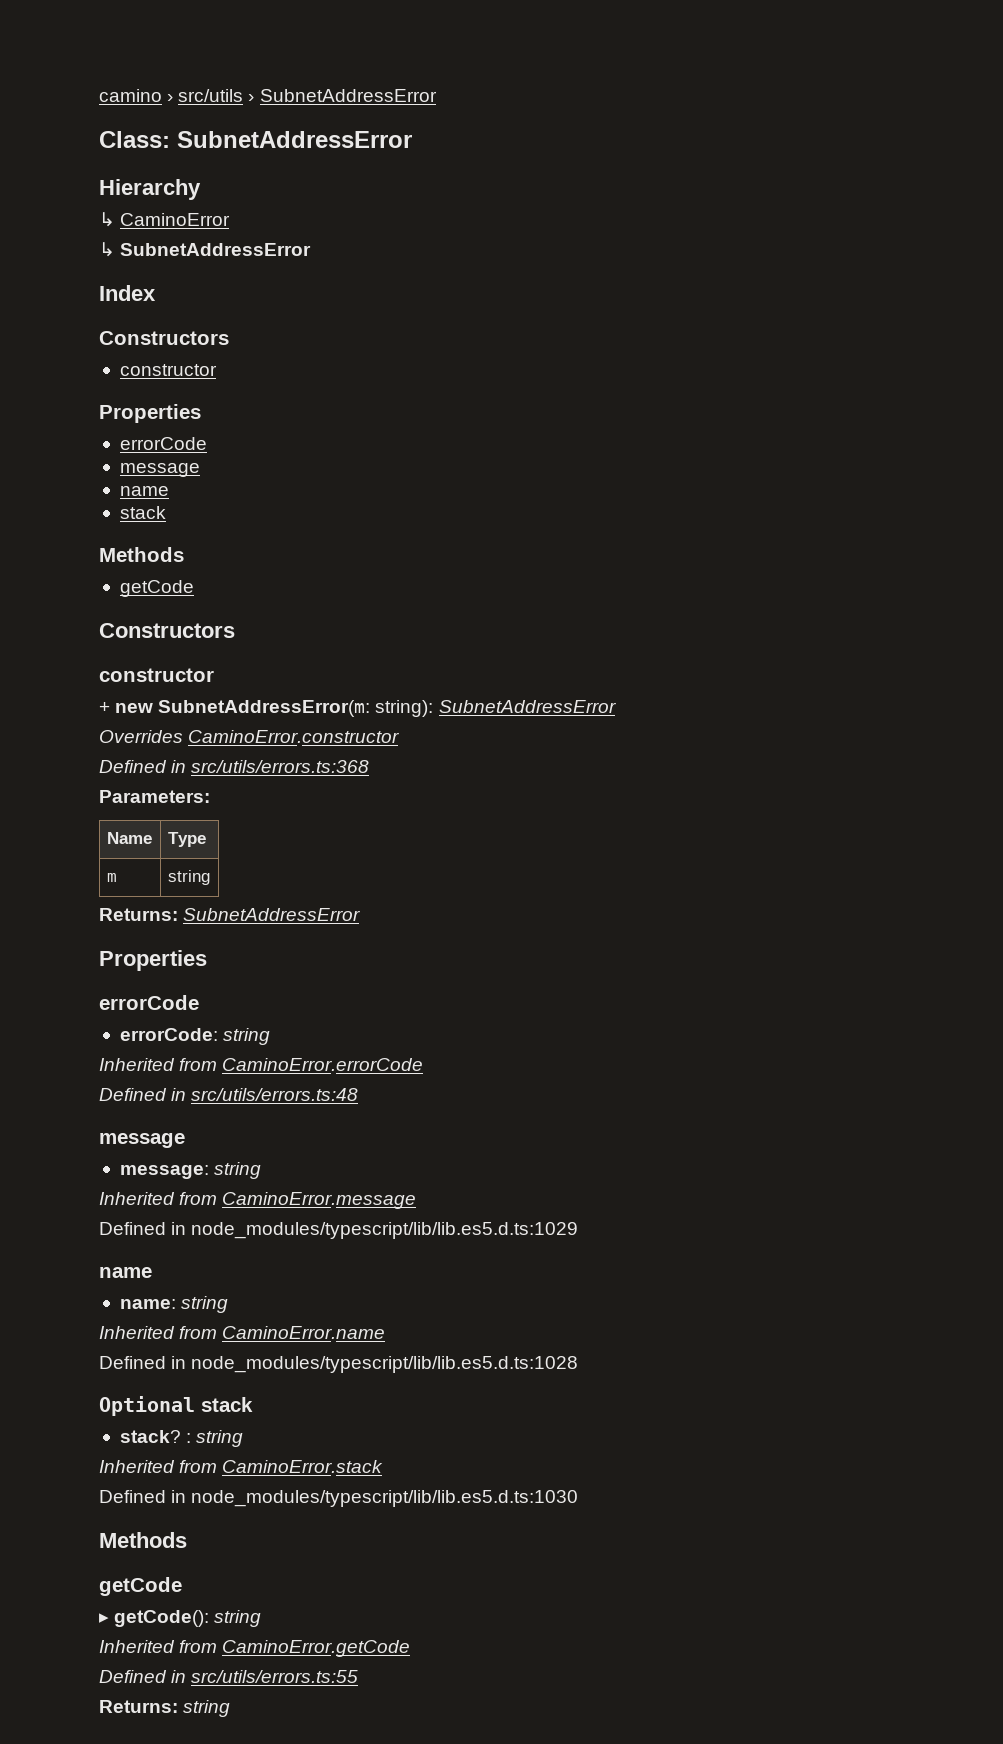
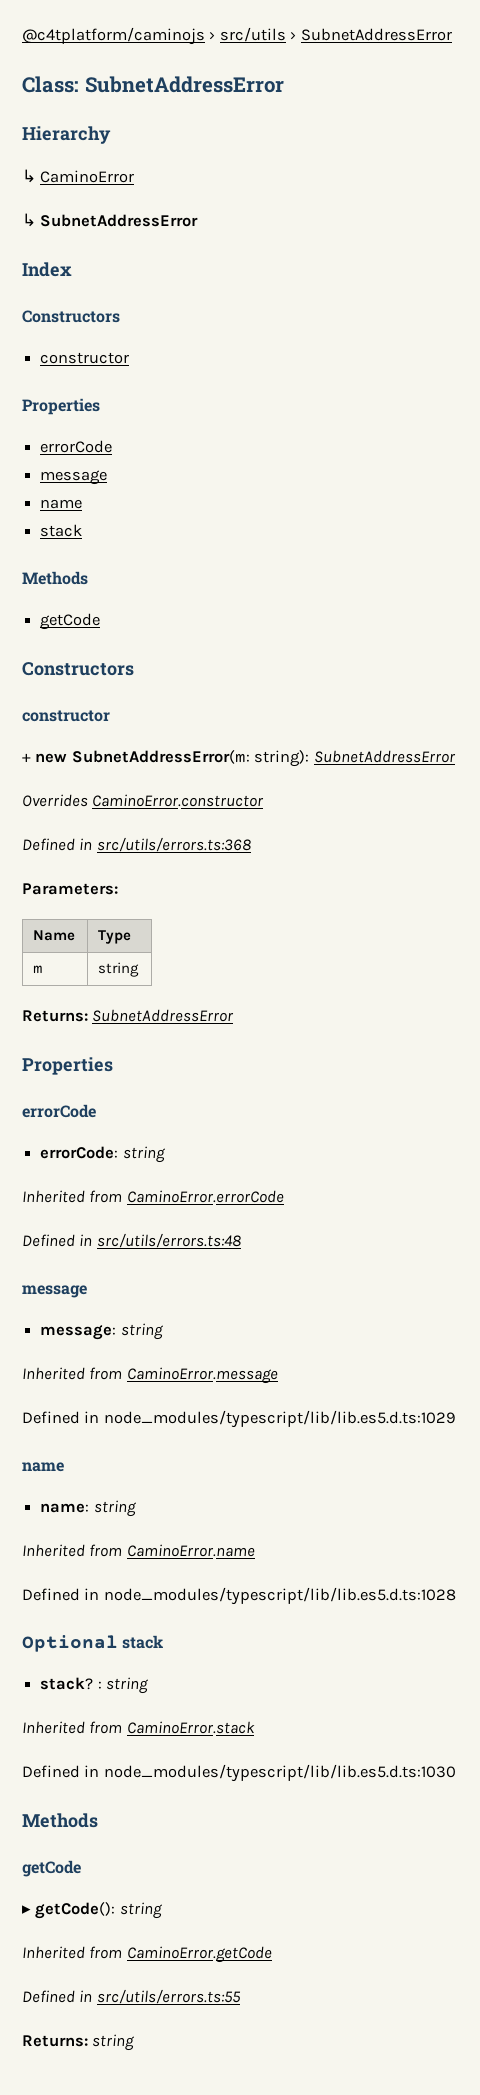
[99,89,162,102] camino -> [22,27,205,45] @c4tplatform/caminojs

